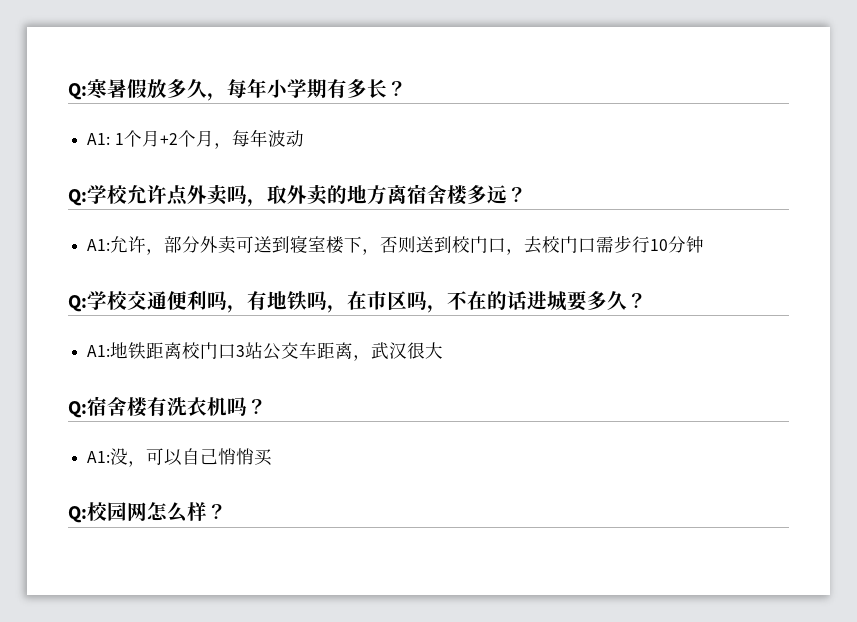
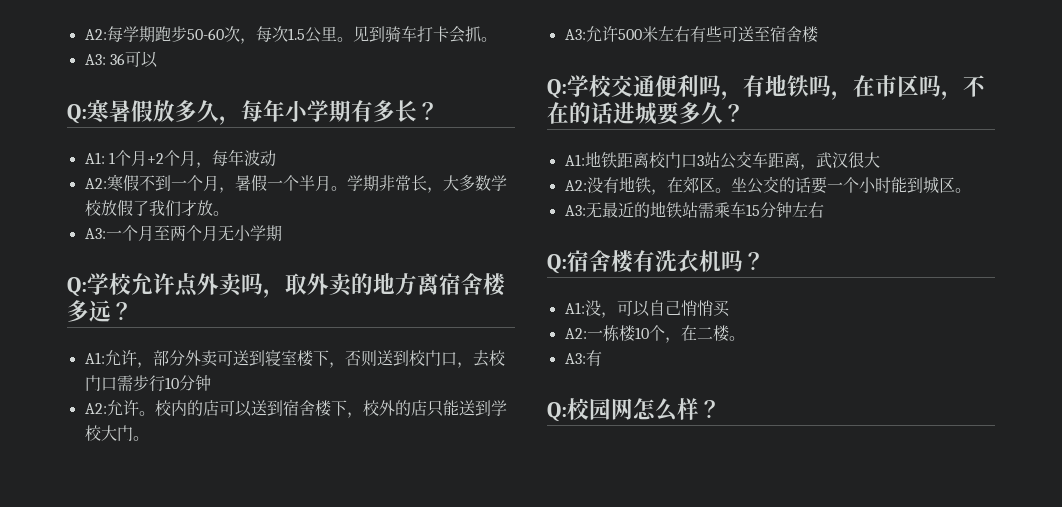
(68, 91) none -> [84,26,497,44] [84,51,158,68] A2:每学期跑步50-60次，每次1.5公里。见到骑车打卡会抓。 // A3: 36可以 //
(304, 138) none -> [84,174,507,193] [84,200,229,217] [84,225,282,241] // A2:寒假不到一个月，暑假一个半月。学期非常长，大多数学校放假了我们才放。 // A3:一个月至两个月无小学期
(705, 244) none -> [84,399,507,418] [84,425,149,441] [564,25,818,43] // A2:允许。校内的店可以送到宿舍楼下，校外的店只能送到学校大门。 // A3:允许500米左右有些可送至宿舍楼
(444, 350) none -> [564,176,971,195] [564,201,824,218] // A2:没有地铁，在郊区。坐公交的话要一个小时能到城区。 // A3:无最近的地铁站需乘车15分钟左右
(273, 457) none -> [564,325,745,343] [564,350,602,366] // A2:一栋楼10个，在二楼。 // A3:有

